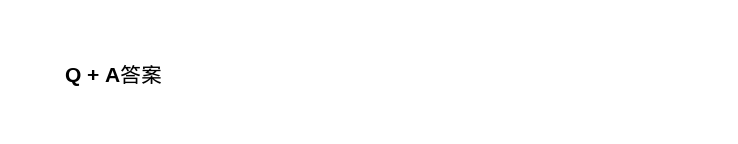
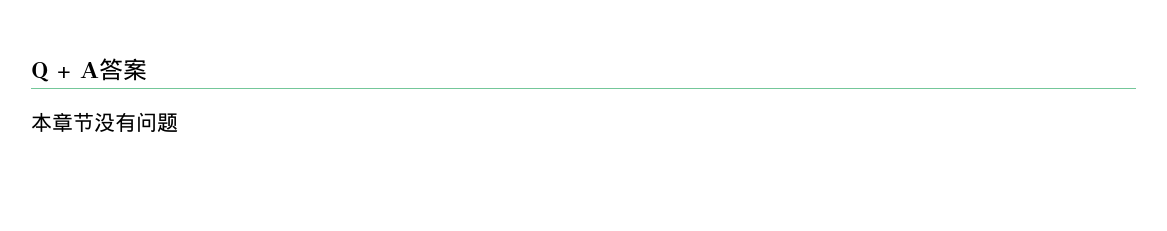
(162, 74) none -> [31,112,178,133] // 本章节没有问题

